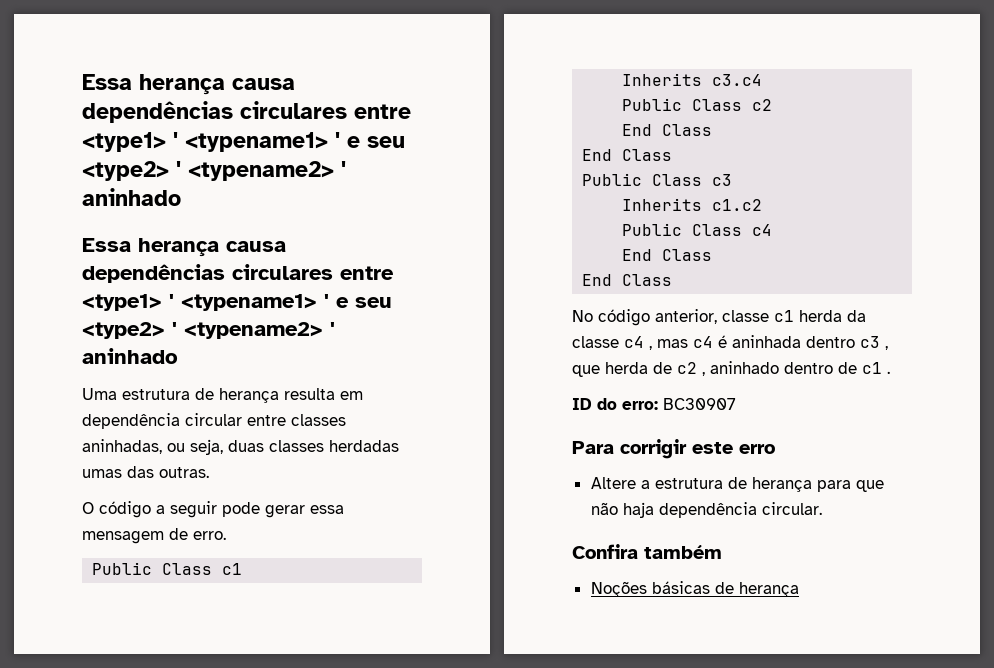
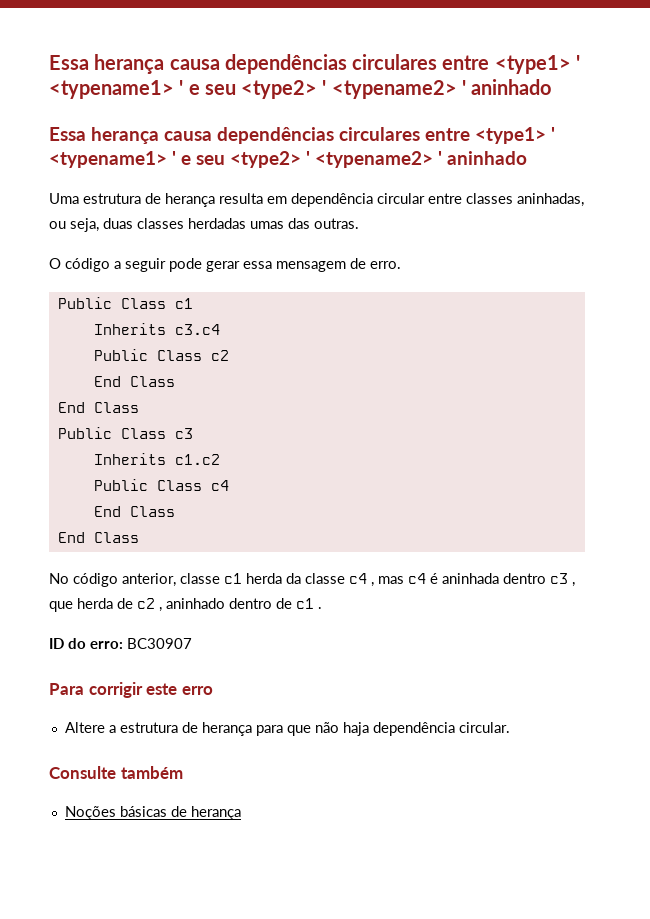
[572,544,638,559] Confira -> [49,766,116,779] Consulte

